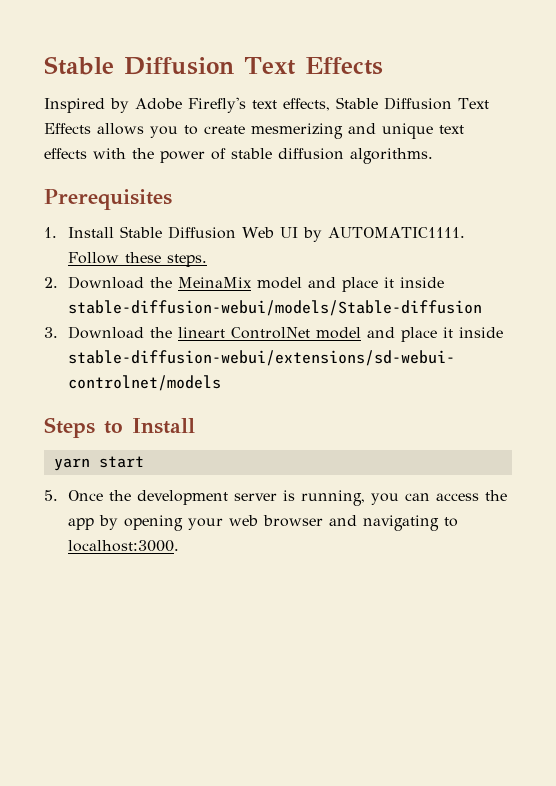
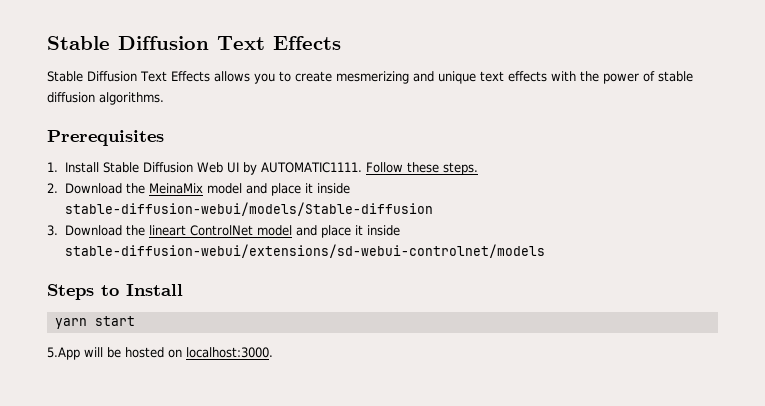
[44,97,330,113] Inspired by Adobe Firefly's text effects, -> (341, 43) none
[44,490,508,506] [68,515,459,531] 5. Once the development server is running, you can access the app by opening your web browser and navigating to -> [47,347,182,360] 5.App will be hosted on

